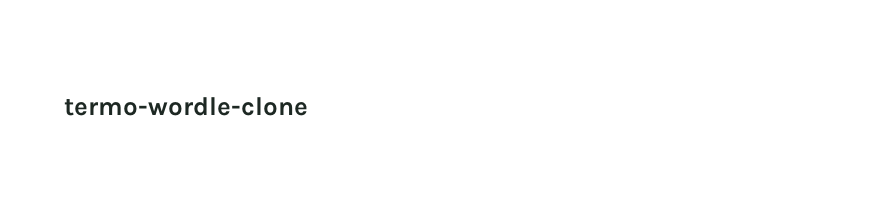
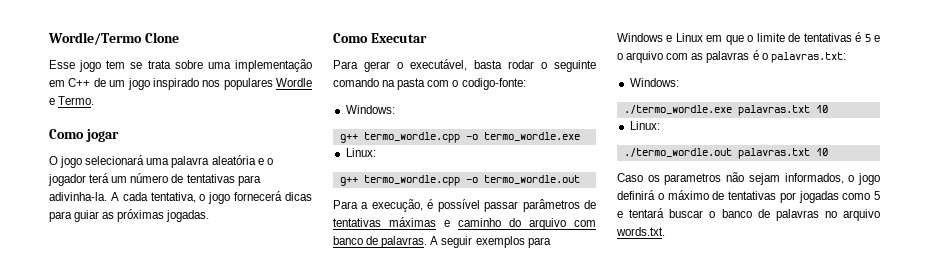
[64,97,308,116] termo-wordle-clone -> [48,32,179,45] [49,59,312,72] [49,78,312,90] [49,96,95,105] [49,129,119,142] [49,155,273,168] [48,173,261,186] [49,191,312,204] [49,209,210,222] [333,33,427,43] [333,59,596,72] [333,78,526,90] [345,105,395,114] [339,132,580,143] [345,148,376,157] [339,175,580,186] [333,199,596,212] [333,217,596,230] [333,236,551,248] [617,32,880,45] [617,50,846,63] [629,78,679,87] [623,105,828,116] [629,121,660,130] [623,148,828,159] [617,172,880,185] [617,190,880,203] [617,208,880,221] [616,227,665,236] Wordle/Termo Clone // Esse jogo tem se trata sobre uma implementação em C++ de um jogo inspirado nos populares Wordle e Termo. // Como jogar // O jogo selecionará uma palavra aleatória e o jogador terá um número de tentativas para adivinha-la. A cada tentativa, o jogo fornecerá dicas para guiar as próximas jogadas. // Como Executar // Para gerar o executável, basta rodar o seguinte comando na pasta com o codigo-fonte: // Windows: // g++ termo_wordle.cpp -o termo_wordle.exe // Linux: // g++ termo_wordle.cpp -o termo_wordle.out // Para a execução, é possível passar parâmetros de tentativas máximas e caminho do arquivo com banco de palavras. A seguir exemplos para Windows e Linux em que o limite de tentativas é 5 e o arquivo com as palavras é o palavras.txt: // Windows: // ./termo_wordle.exe palavras.txt 10 // Linux: // ./termo_wordle.out palavras.txt 10 // Caso os parametros não sejam informados, o jogo definirá o máximo de tentativas por jogadas como 5 e tentará buscar o banco de palavras no arquivo words.txt.

